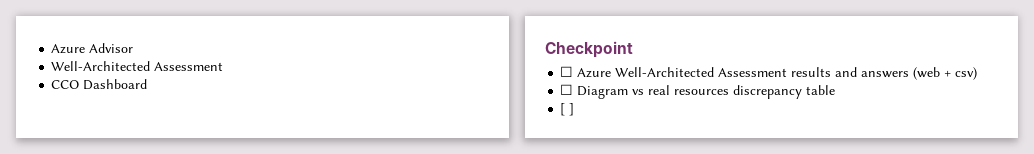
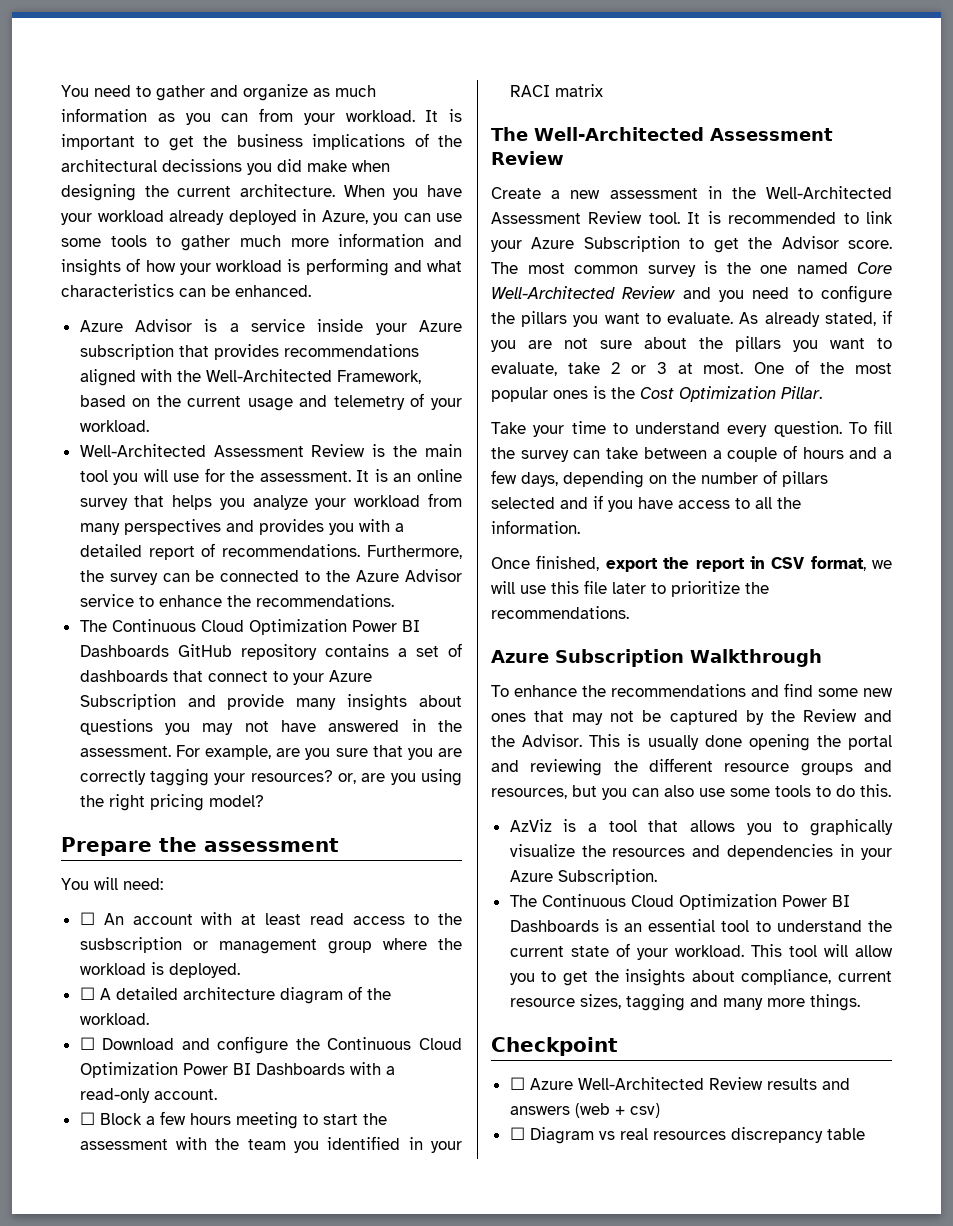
[51,43,134,54] [51,61,224,71] [51,79,148,90] Azure Advisor // Well-Architected Assessment // CCO Dashboard -> [61,84,376,101] [61,108,462,125] [61,133,462,151] [61,159,390,175] [61,184,463,201] [61,209,462,225] [61,233,463,251] [61,258,462,276] [61,284,311,297] [79,319,462,335] [79,344,419,360] [79,369,421,386] [79,393,463,411] [79,420,149,432] [79,444,463,457] [79,468,462,485] [79,493,463,510] [79,519,404,535] [79,543,462,560] [79,569,463,585] [79,594,394,607] [79,619,420,635] [79,643,463,660] [79,670,372,685] [79,694,463,711] [79,719,462,735] [79,745,463,760] [79,769,462,786] [79,794,264,811] [61,837,339,856] [61,877,163,890] [79,912,462,925] [79,937,462,954] [79,962,240,978] [79,986,391,1004] [79,1013,149,1025] [79,1036,463,1054] [79,1062,395,1078] [79,1088,217,1103] [79,1111,387,1129] [79,1136,462,1153] [509,84,603,97] [491,127,833,141] [491,151,564,165] [491,186,892,199] [491,211,893,224] [491,236,892,253] [491,261,892,277] [491,285,892,303] [491,310,892,327] [491,336,892,352] [491,360,892,376] [491,386,822,402] [491,420,892,437] [491,445,892,462] [491,470,828,488] [491,495,801,512] [491,520,580,534] [491,555,892,572] [491,580,769,597] [491,606,629,619] [491,649,822,667] [491,683,893,697] [491,709,892,725] [491,734,892,751] [491,758,892,776] [491,784,891,800] [509,819,893,836] [509,844,892,860] [509,869,657,885] [509,894,850,910] [509,919,893,932] [509,943,893,960] [509,969,892,986] [509,994,860,1011] You need to gather and organize as much information as you can from your workload. It is important to get the business implications of the architectural decissions you did make when designing the current architecture. When you have your workload already deployed in Azure, you can use some tools to gather much more information and insights of how your workload is performing and what characteristics can be enhanced. // Azure Advisor is a service inside your Azure subscription that provides recommendations aligned with the Well-Architected Framework, based on the current usage and telemetry of your workload. // Well-Architected Assessment Review is the main tool you will use for the assessment. It is an online survey that helps you analyze your workload from many perspectives and provides you with a detailed report of recommendations. Furthermore, the survey can be connected to the Azure Advisor service to enhance the recommendations. // The Continuous Cloud Optimization Power BI Dashboards GitHub repository contains a set of dashboards that connect to your Azure Subscription and provide many insights about questions you may not have answered in the assessment. For example, are you sure that you are correctly tagging your resources? or, are you using the right pricing model? // Prepare the assessment // You will need: // ☐ An account with at least read access to the susbscription or management group where the workload is deployed. // ☐ A detailed architecture diagram of the workload. // ☐ Download and configure the Continuous Cloud Optimization Power BI Dashboards with a read-only account. // ☐ Block a few hours meeting to start the assessment with the team you identified in your RACI matrix // The Well-Architected Assessment Review // Create a new assessment in the Well-Architected Assessment Review tool. It is recommended to link your Azure Subscription to get the Advisor score. The most common survey is the one named Core Well-Architected Review and you need to configure the pillars you want to evaluate. As already stated, if you are not sure about the pillars you want to evaluate, take 2 or 3 at most. One of the most popular ones is the Cost Optimization Pillar. // Take your time to understand every question. To fill the survey can take between a couple of hours and a few days, depending on the number of pillars selected and if you have access to all the information. // Once finished, export the report in CSV format, we will use this file later to prioritize the recommendations. // Azure Subscription Walkthrough // To enhance the recommendations and find some new ones that may not be captured by the Review and the Advisor. This is usually done opening the portal and reviewing the different resource groups and resources, but you can also use some tools to do this. // AzViz is a tool that allows you to graphically visualize the resources and dependencies in your Azure Subscription. // The Continuous Cloud Optimization Power BI Dashboards is an essential tool to understand the current state of your workload. This tool will allow you to get the insights about compliance, current resource sizes, tagging and many more things.
[718,68,788,77] Assessment -> [708,1077,763,1090] Review
[560,103,575,116] // [ ] -> (865, 1134) none

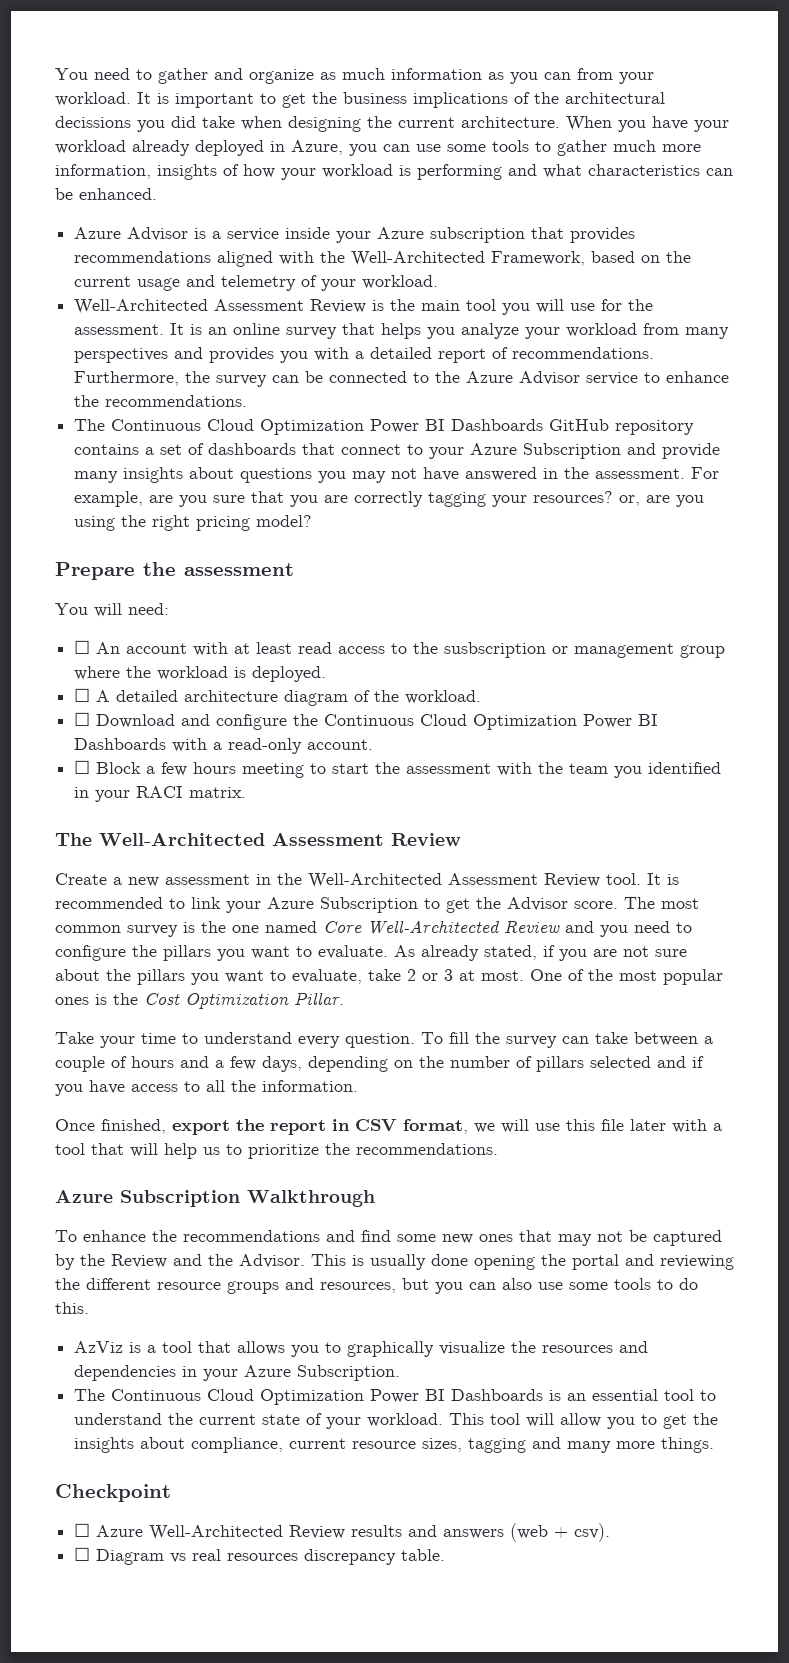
[307,160,347,172] make -> [202,116,235,128] take
[338,233,463,247] information and -> [55,164,151,179] information,
[554,84,603,97] matrix -> [189,787,247,798] matrix.
(646, 588) none -> [672,1119,722,1133] [55,1143,220,1159] with a tool that will help us
[629,1103,660,1118] csv) -> [574,1523,611,1542] csv).
[826,1128,865,1140] table -> [401,1549,446,1561] table.

